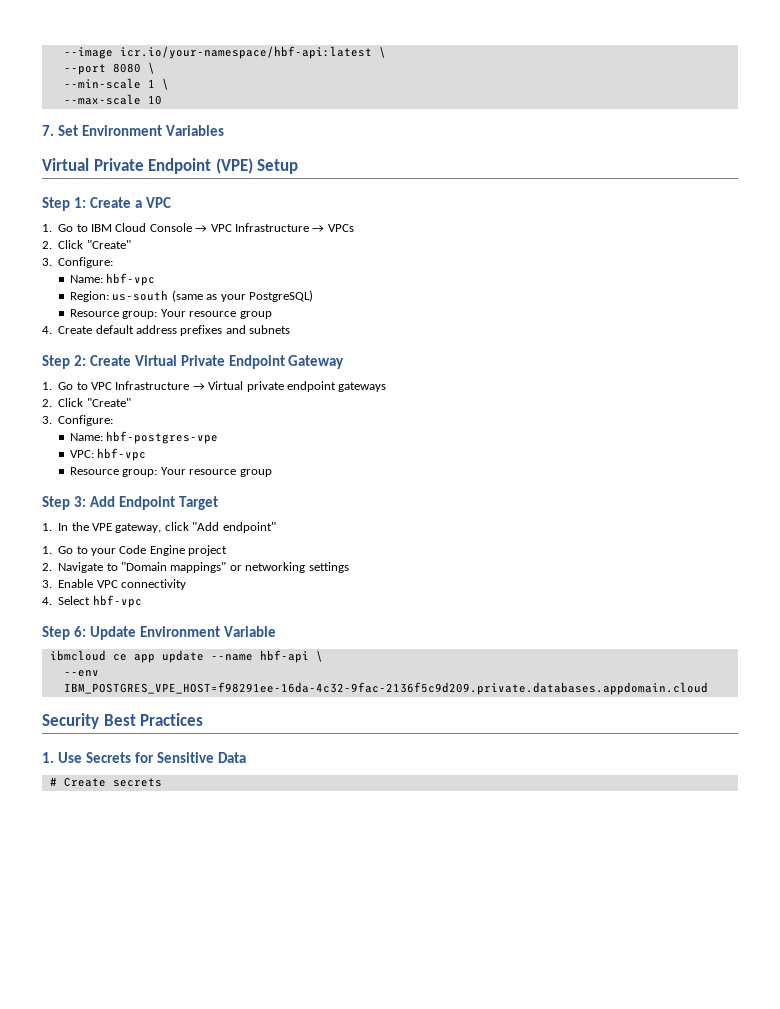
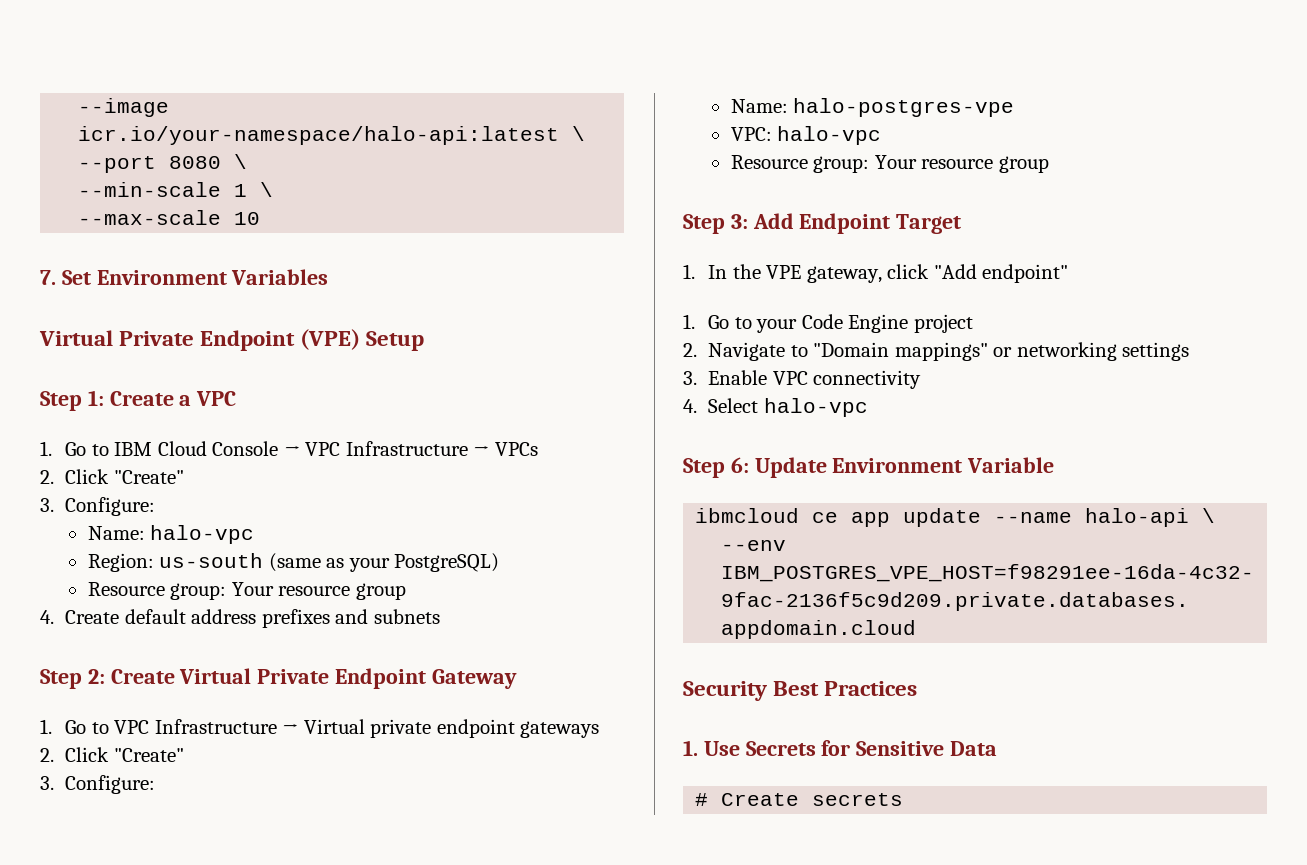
[119,46,372,59] icr.io/your-namespace/hbf-api:latest -> [78,126,560,145] icr.io/your-namespace/halo-api:latest
[106,273,156,286] hbf-vpc -> [150,525,255,544] halo-vpc
[106,431,219,444] hbf-postgres-vpe -> [793,98,1015,117] halo-postgres-vpe
[97,448,147,461] hbf-vpc -> [777,126,882,145] halo-vpc
[92,595,142,608] hbf-vpc -> [763,398,868,417] halo-vpc
[259,650,309,663] hbf-api -> [1085,508,1190,527] halo-api

